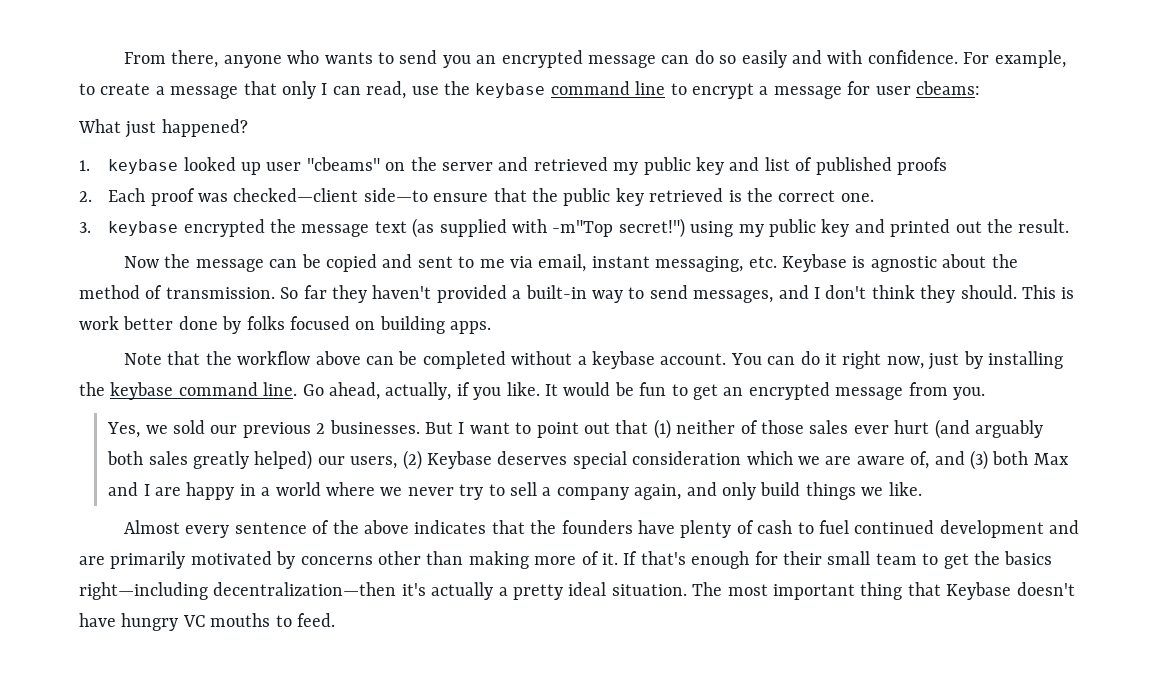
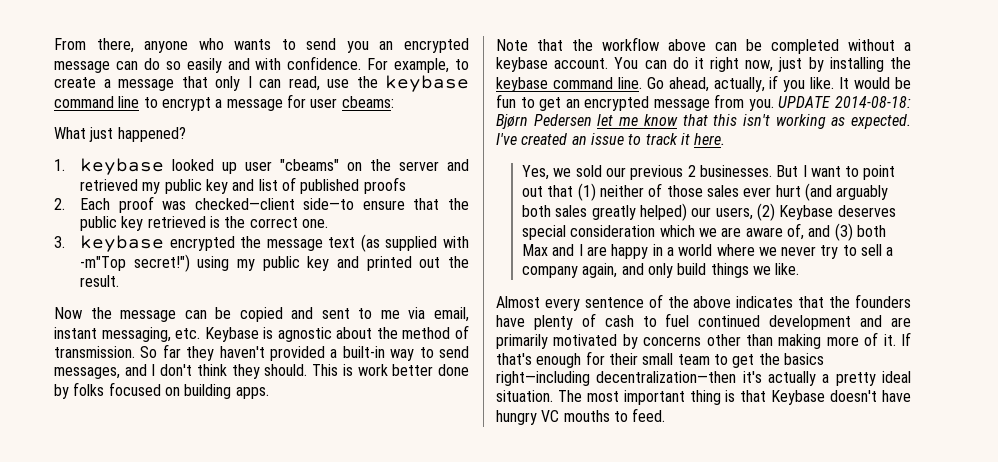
(985, 393) none -> [778,96,911,108] [496,114,911,129] [496,133,726,145] UPDATE 2014-08-18: Bjørn Pedersen let me know that this isn't working as expected. I've created an issue to track it here.
(903, 591) none -> [725,390,736,402] is

